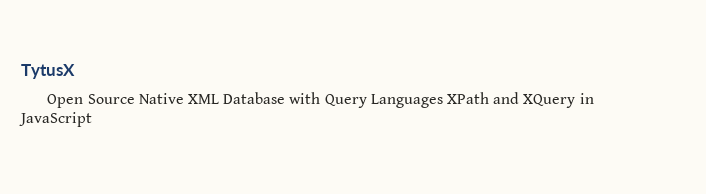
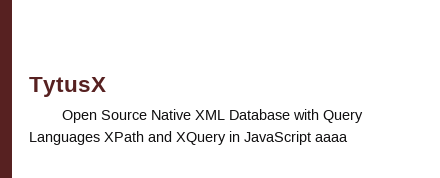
(92, 119) none -> [315,134,348,142] aaaa

